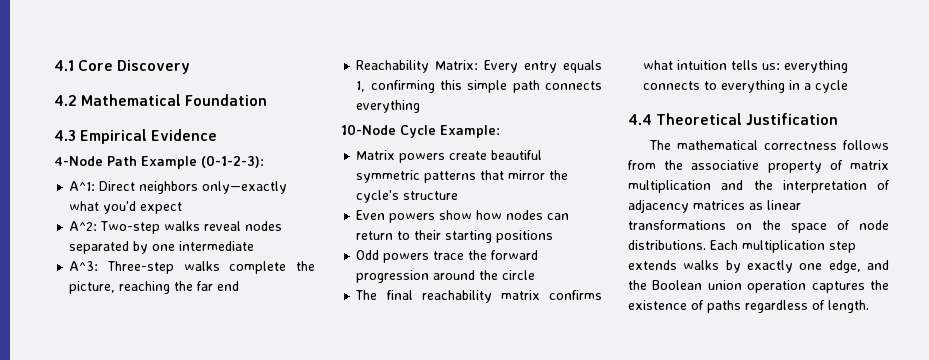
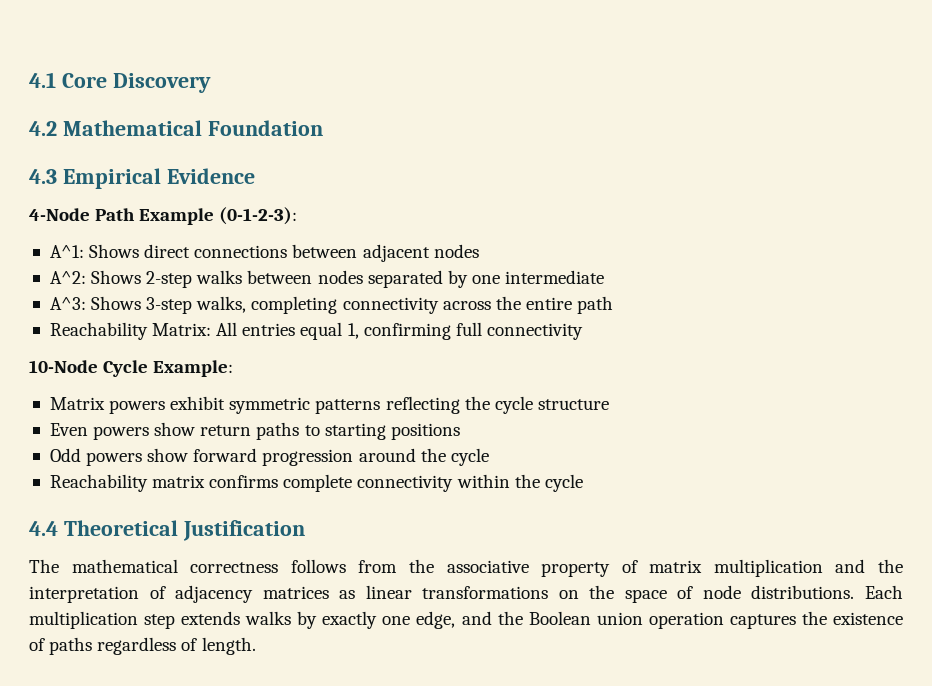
[99,181,288,194] [69,201,183,214] [69,221,242,234] Direct neighbors only—exactly what you'd expect // A^2: Two-step walks reveal -> [89,244,479,262] [49,270,313,288] Shows direct connections between adjacent nodes // A^2: Shows 2-step walks between
[107,261,315,274] [69,281,240,294] [356,60,602,73] [356,80,602,93] [356,100,421,113] Three-step walks complete the picture, reaching the far end // Reachability Matrix: Every entry equals 1, confirming this simple path connects everything -> [91,296,614,314] [49,322,583,340] Shows 3-step walks, completing connectivity across the entire path // Reachability Matrix: All entries equal 1, confirming full connectivity
[449,150,543,160] [356,170,569,183] [356,190,459,203] [356,210,570,223] [356,230,442,240] create beautiful symmetric patterns that mirror the cycle's structure // Even powers show how nodes can return to their -> [170,396,609,414] [49,422,320,440] exhibit symmetric patterns reflecting the cycle structure // Even powers show return paths to
[433,250,488,260] trace the -> [147,448,189,462] show
[502,270,536,280] [355,290,602,303] [643,60,849,73] [643,80,812,93] circle // The final reachability matrix confirms what intuition tells us: everything connects to everything in a -> [450,448,489,466] [49,474,540,492] cycle // Reachability matrix confirms complete connectivity within the

